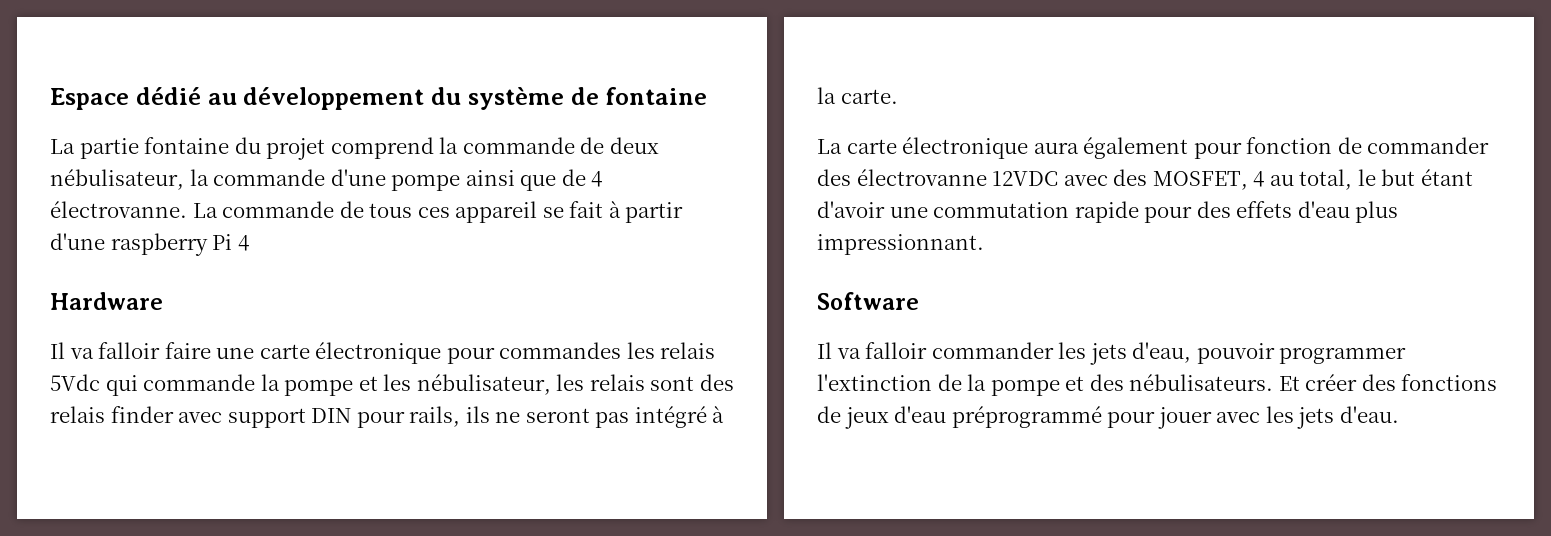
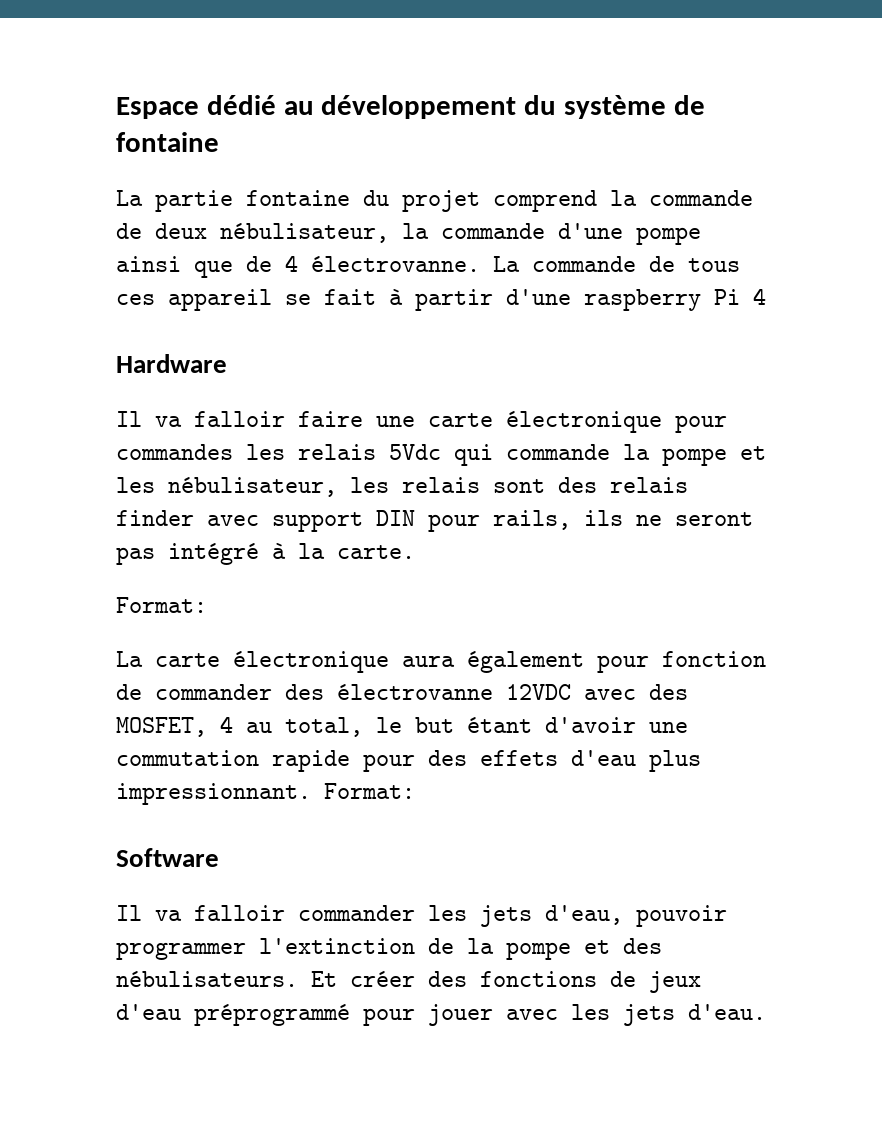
(898, 96) none -> [116,597,207,613] // Format:
(984, 244) none -> [324,783,415,799] Format:

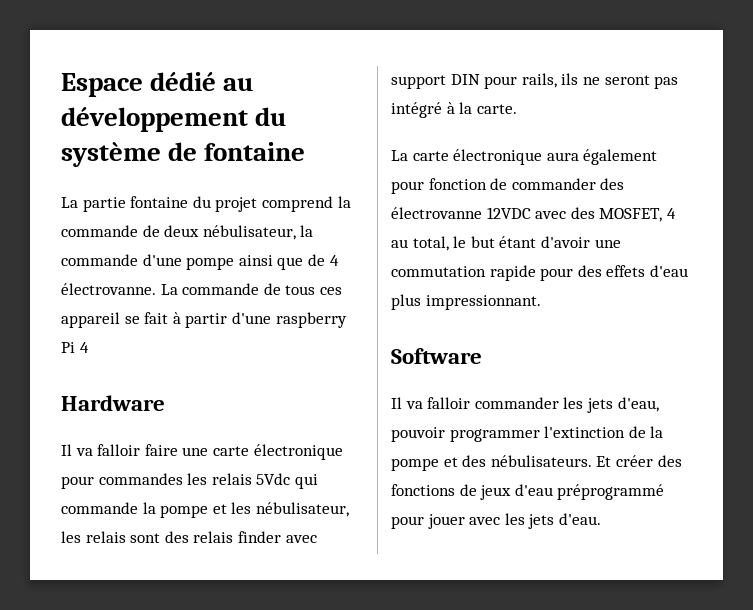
[116,597,207,613] // Format: -> (517, 109) none
[324,783,415,799] Format: -> (541, 302) none

